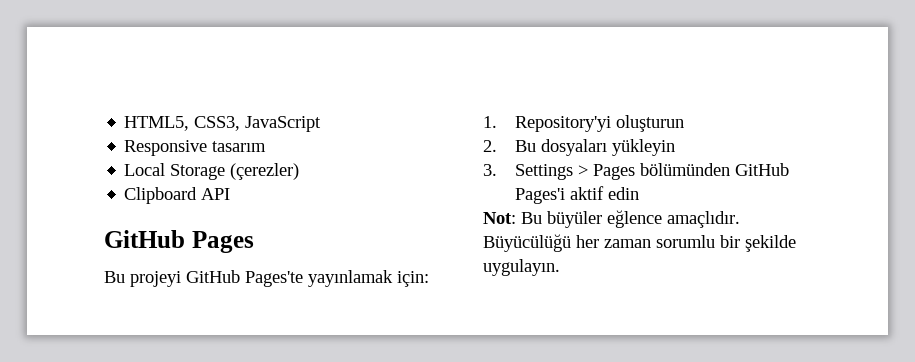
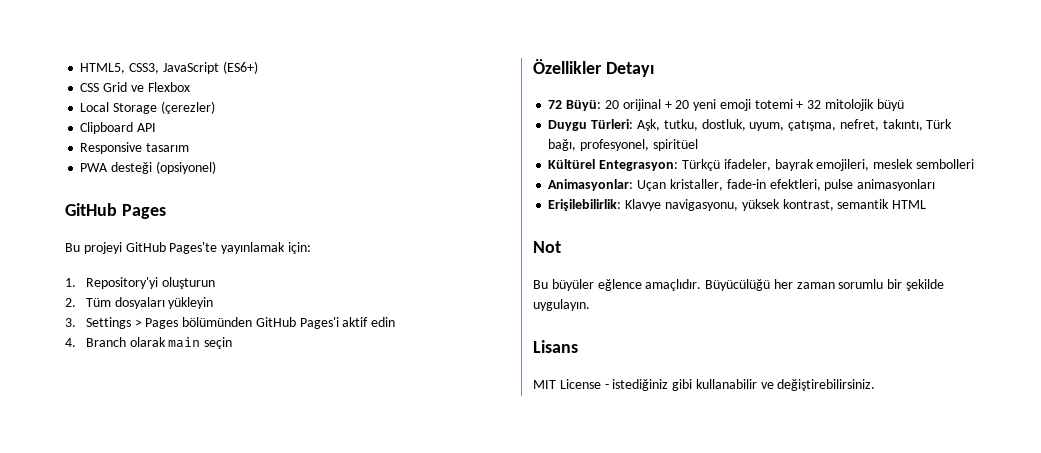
[124,140,267,156] // Responsive tasarım -> [222,61,258,74] [80,82,190,92] (ES6+) // CSS Grid ve Flexbox
(231, 194) none -> [80,142,190,154] [80,161,216,174] // Responsive tasarım // PWA desteği (opsiyonel)
[515,140,537,152] Bu -> [85,298,111,307] Tüm
[483,212,516,224] Not: -> [65,337,233,349] [533,59,654,77] [548,99,904,111] [548,119,953,131] [548,139,698,151] [548,159,974,171] [548,179,936,191] [548,199,927,211] [533,241,561,253] 4. Branch olarak main seçin // Özellikler Detayı // 72 Büyü: 20 orijinal + 20 yeni emoji totemi + 32 mitolojik büyü // Duygu Türleri: Aşk, tutku, dostluk, uyum, çatışma, nefret, takıntı, Türk bağı, profesyonel, spiritüel // Kültürel Entegrasyon: Türkçü ifadeler, bayrak emojileri, meslek sembolleri // Animasyonlar: Uçan kristaller, fade-in efektleri, pulse animasyonları // Erişilebilirlik: Klavye navigasyonu, yüksek kontrast, semantik HTML // Not //
(560, 267) none -> [533,340,578,353] [533,379,876,391] // Lisans // MIT License - istediğiniz gibi kullanabilir ve değiştirebilirsiniz.

